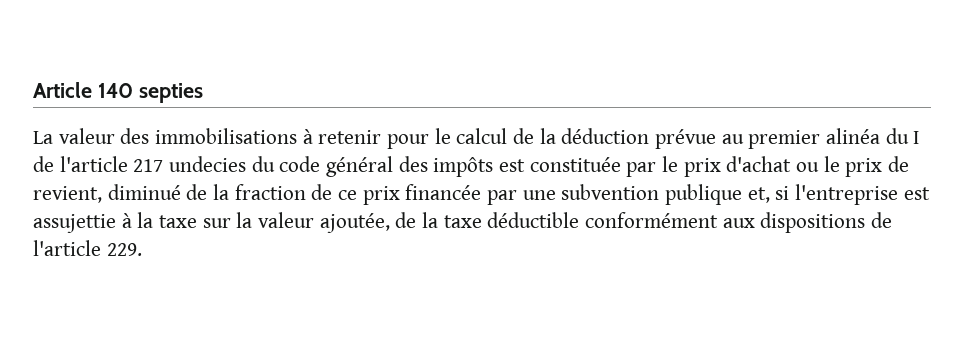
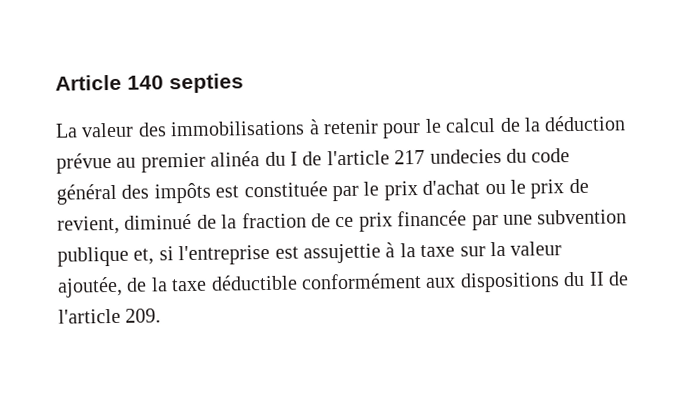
[871,212,893,228] [33,240,142,256] de l'article 229. -> [563,271,629,287] [58,308,162,324] du II de l'article 209.

